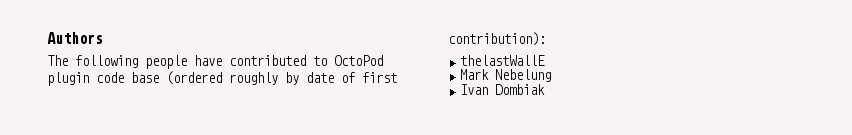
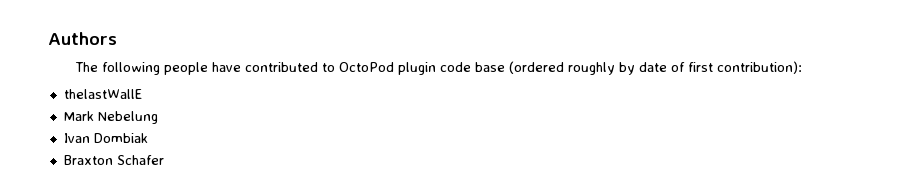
(546, 89) none -> [63,155,164,165] // Braxton Schafer

